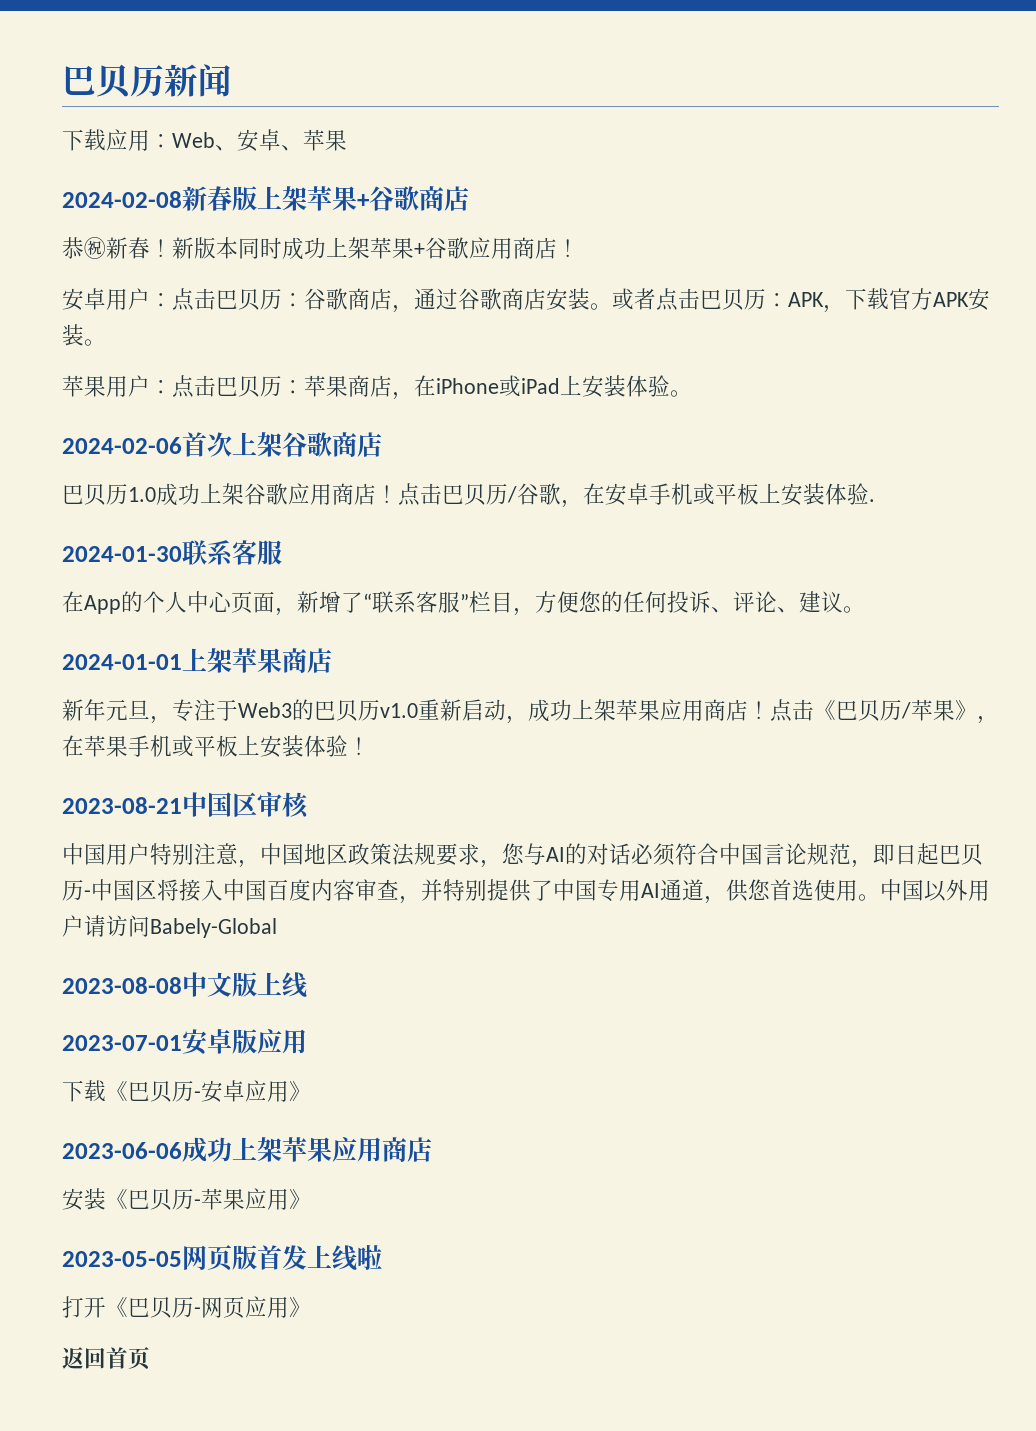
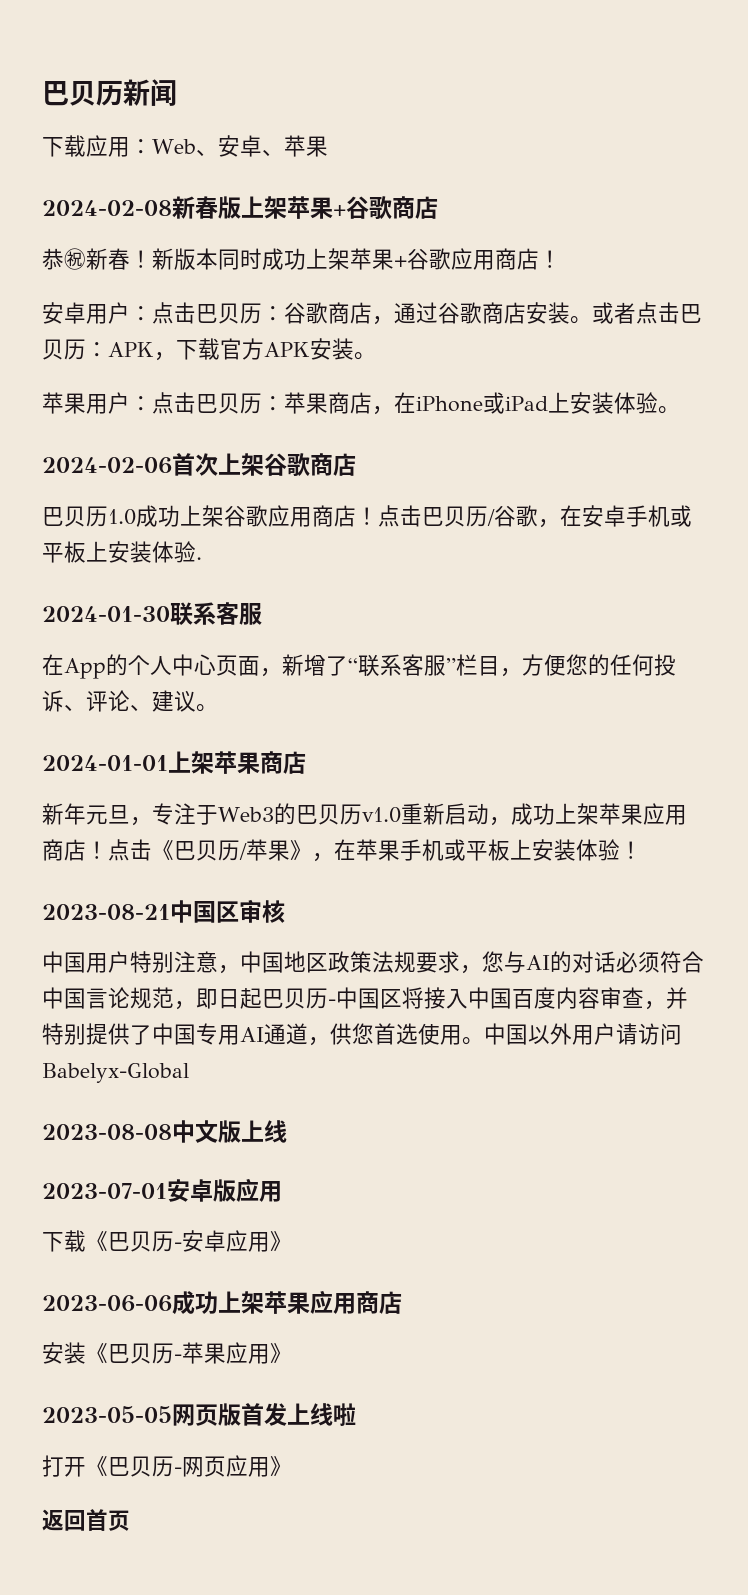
[150,918,277,938] Babely-Global -> [42,1063,189,1083] Babelyx-Global

